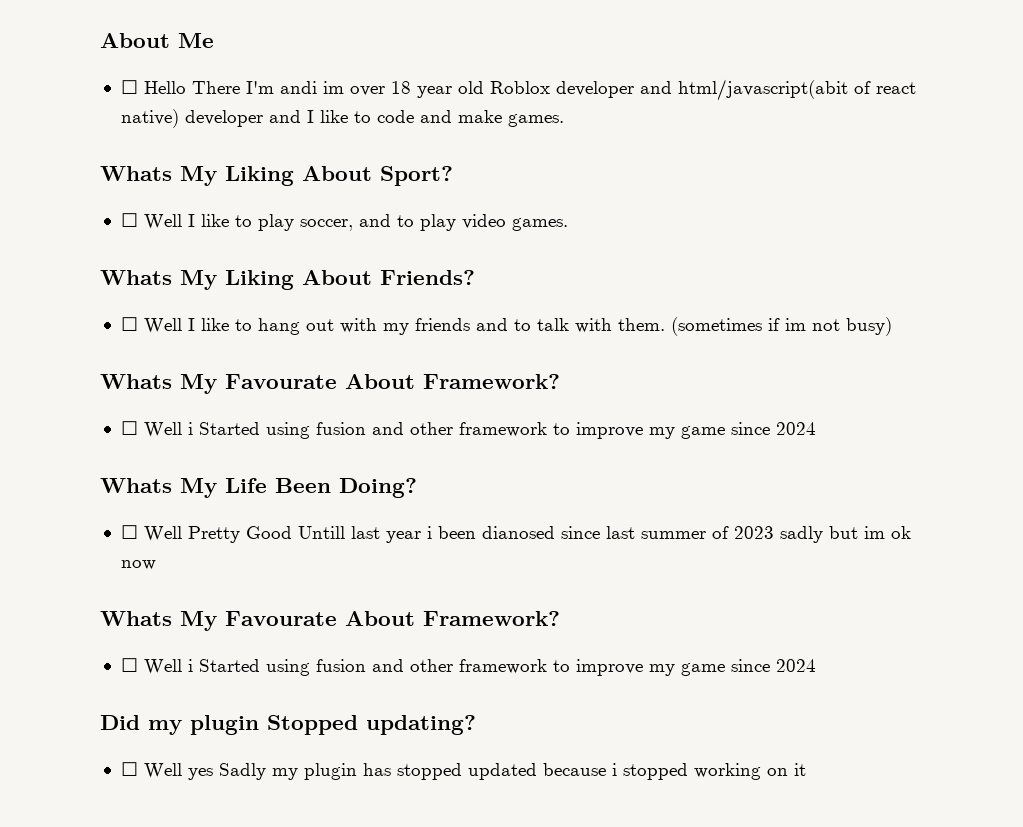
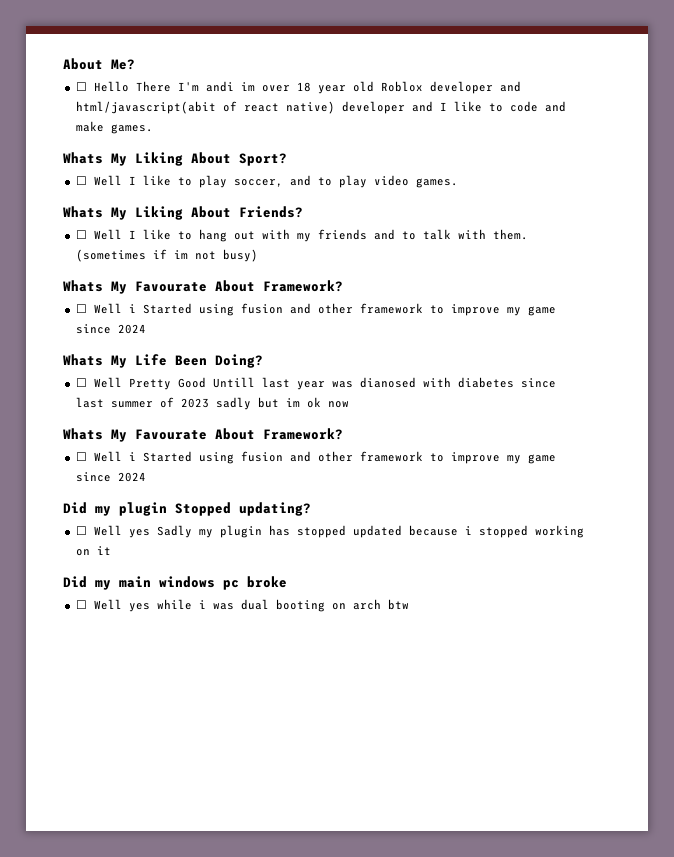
[100,33,214,48] About Me -> [63,58,135,70] About Me?
[426,526,555,539] i been dianosed -> [331,377,514,388] was dianosed with diabetes
(806, 769) none -> [63,576,287,590] [75,599,409,612] // Did my main windows pc broke // ☐ Well yes while i was dual booting on arch btw

